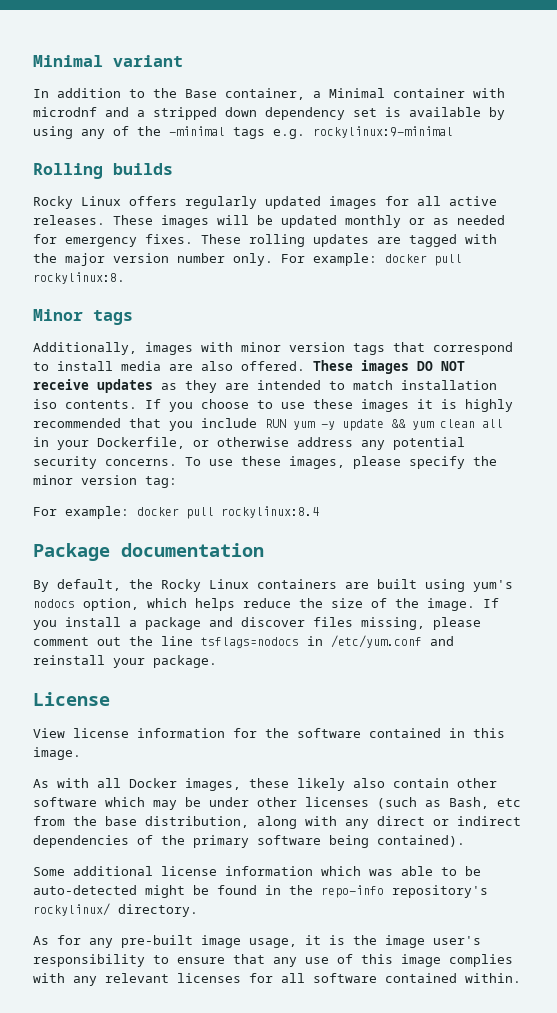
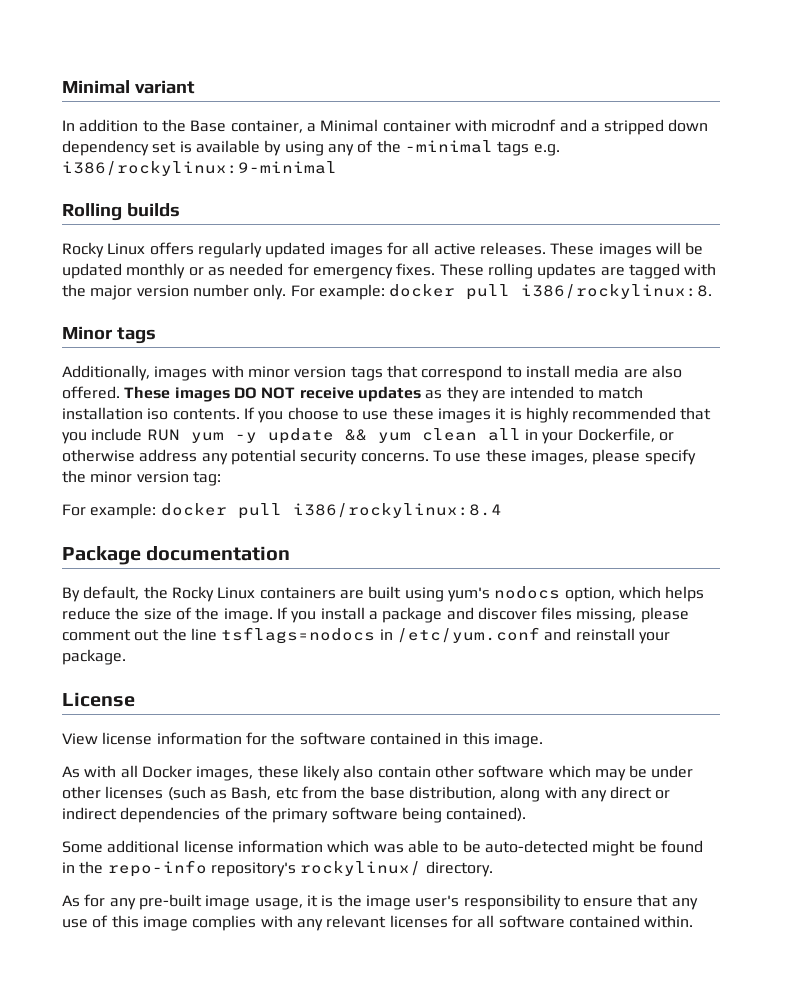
[313,126,453,138] rockylinux:9-minimal -> [62,161,337,176] i386/rockylinux:9-minimal
[33,272,125,284] rockylinux:8. -> [521,284,713,299] i386/rockylinux:8.
[221,506,319,518] rockylinux:8.4 -> [292,503,502,518] i386/rockylinux:8.4

